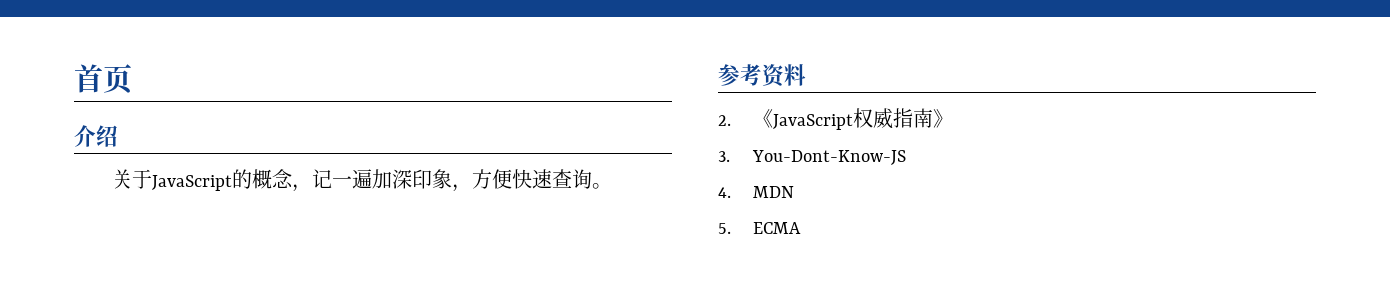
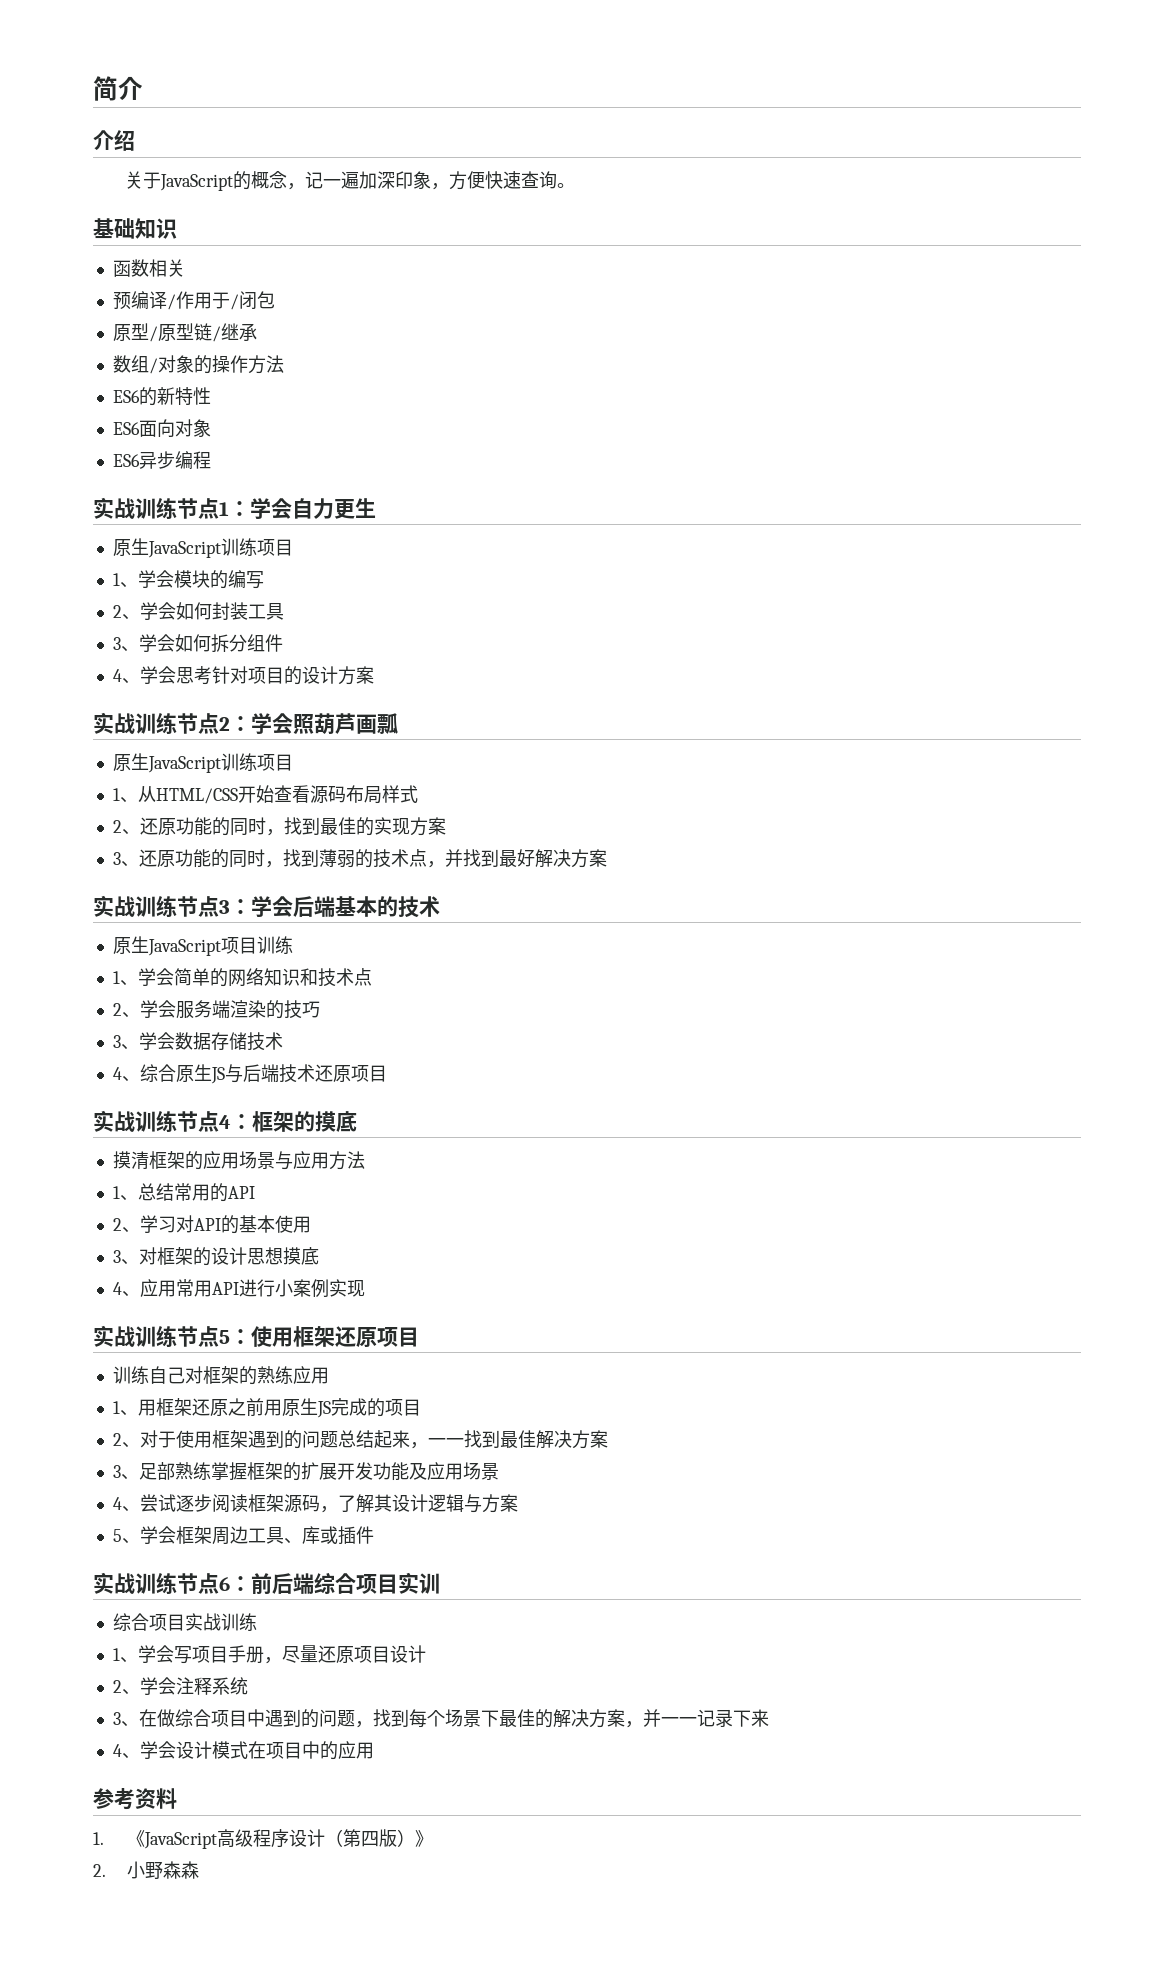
[74,64,132,94] 首页 -> [93,76,143,101] 简介
[718,64,806,88] [718,108,953,130] [718,150,906,165] [718,186,794,198] [718,222,801,234] 参考资料 // 2.《JavaScript权威指南》 // 3. You-Dont-Know-JS // 4. MDN // 5. ECMA -> [93,218,177,239] [112,259,185,277] [112,291,275,310] [112,323,257,342] [112,355,284,374] [112,387,211,406] [112,419,211,437] [112,451,211,469] [93,497,376,519] [112,538,293,558] [112,570,264,589] [112,602,284,620] [112,634,283,653] [112,666,374,685] [93,712,398,734] [112,753,293,773] [112,785,418,804] [112,817,446,836] [112,849,607,868] [93,895,440,918] [112,936,293,956] [112,968,372,987] [112,1000,320,1019] [112,1032,283,1051] [112,1064,387,1084] [93,1110,357,1132] [112,1151,365,1170] [112,1183,255,1202] [112,1215,311,1234] [112,1247,319,1266] [112,1279,365,1298] [93,1325,419,1347] [112,1366,329,1385] [112,1398,421,1418] [112,1430,608,1449] [112,1462,499,1481] [112,1494,518,1513] [112,1526,374,1545] [93,1572,440,1595] [112,1613,257,1632] [112,1645,426,1664] [112,1677,248,1695] [112,1709,769,1728] [112,1741,374,1760] [93,1788,177,1810] [93,1829,434,1849] [93,1861,200,1879] 基础知识 // 函数相关 // 预编译/作用于/闭包 // 原型/原型链/继承 // 数组/对象的操作方法 // ES6的新特性 // ES6面向对象 // ES6异步编程 // 实战训练节点1：学会自力更生 // 原生JavaScript训练项目 // 1、学会模块的编写 // 2、学会如何封装工具 // 3、学会如何拆分组件 // 4、学会思考针对项目的设计方案 // 实战训练节点2：学会照葫芦画瓢 // 原生JavaScript训练项目 // 1、从HTML/CSS开始查看源码布局样式 // 2、还原功能的同时，找到最佳的实现方案 // 3、还原功能的同时，找到薄弱的技术点，并找到最好解决方案 // 实战训练节点3：学会后端基本的技术 // 原生JavaScript项目训练 // 1、学会简单的网络知识和技术点 // 2、学会服务端渲染的技巧 // 3、学会数据存储技术 // 4、综合原生JS与后端技术还原项目 // 实战训练节点4：框架的摸底 // 摸清框架的应用场景与应用方法 // 1、总结常用的API // 2、学习对API的基本使用 // 3、对框架的设计思想摸底 // 4、应用常用API进行小案例实现 // 实战训练节点5：使用框架还原项目 // 训练自己对框架的熟练应用 // 1、用框架还原之前用原生JS完成的项目 // 2、对于使用框架遇到的问题总结起来，一一找到最佳解决方案 // 3、足部熟练掌握框架的扩展开发功能及应用场景 // 4、尝试逐步阅读框架源码，了解其设计逻辑与方案 // 5、学会框架周边工具、库或插件 // 实战训练节点6：前后端综合项目实训 // 综合项目实战训练 // 1、学会写项目手册，尽量还原项目设计 // 2、学会注释系统 // 3、在做综合项目中遇到的问题，找到每个场景下最佳的解决方案，并一一记录下来 // 4、学会设计模式在项目中的应用 // 参考资料 // 1.《JavaScript高级程序设计（第四版）》 // 2.小野森森

